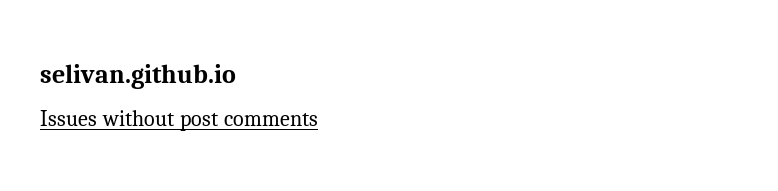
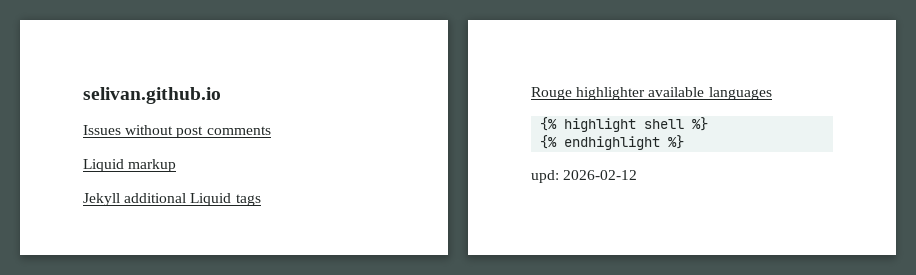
(318, 119) none -> [83,159,177,172] [83,193,261,206] [531,87,772,100] [540,117,709,132] [540,135,685,150] [531,170,638,183] // Liquid markup // Jekyll additional Liquid tags // Rouge highlighter available languages // {% highlight shell %} // {% endhighlight %} // upd: 2026-02-12

